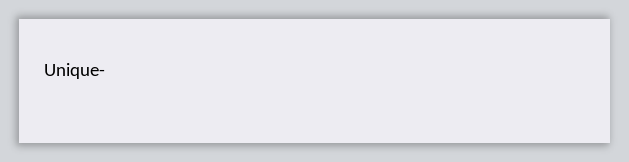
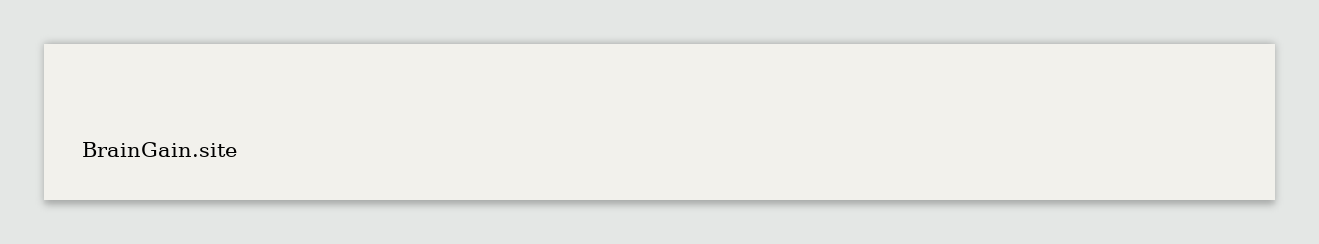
[44,63,105,79] Unique- -> [82,142,237,157] BrainGain.site

